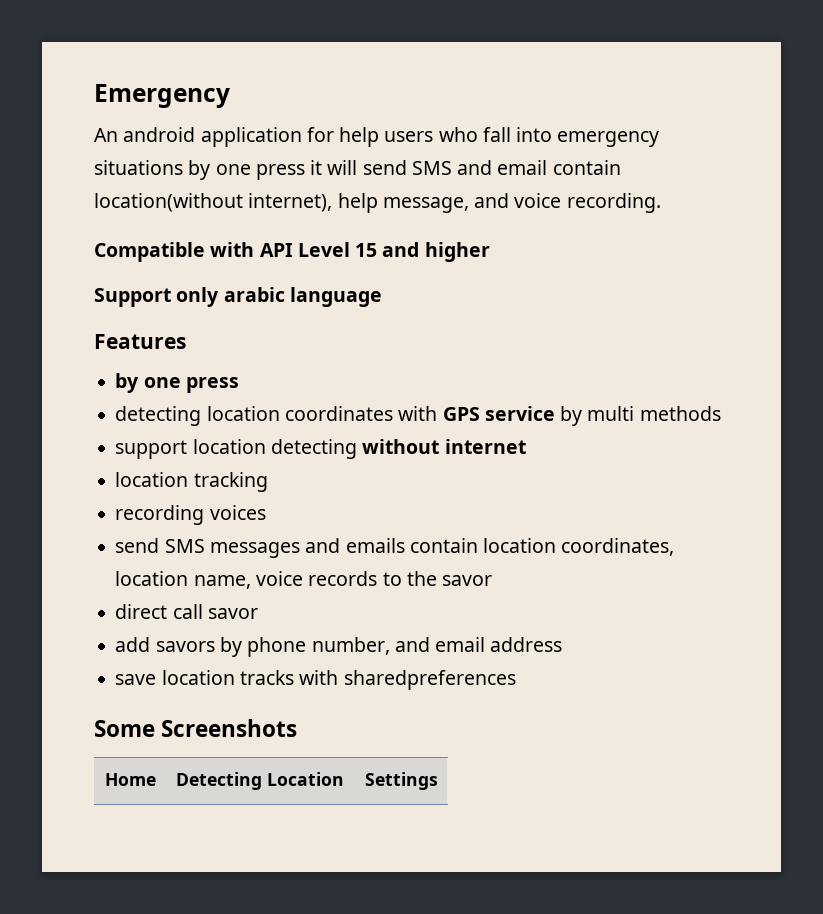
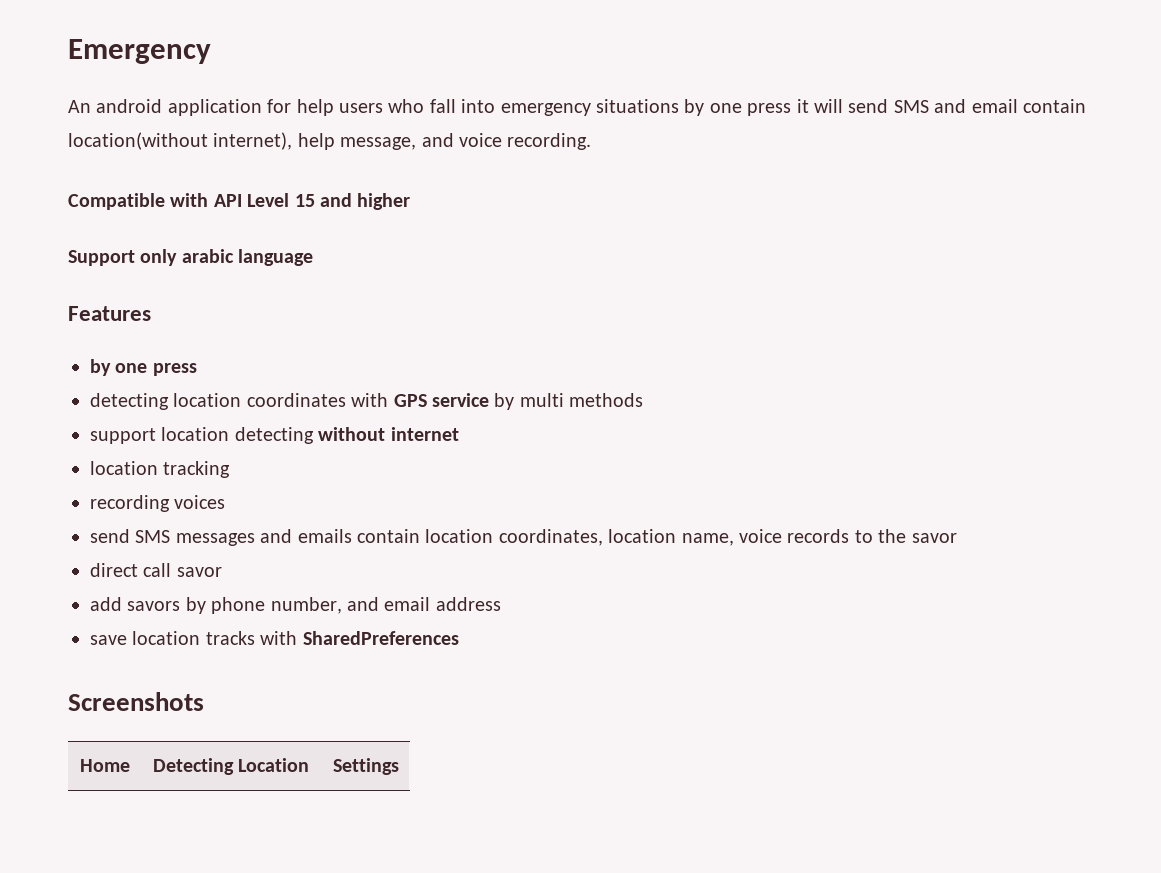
[343,670,516,690] [94,720,155,737] sharedpreferences // Some -> [302,631,459,645] SharedPreferences //

